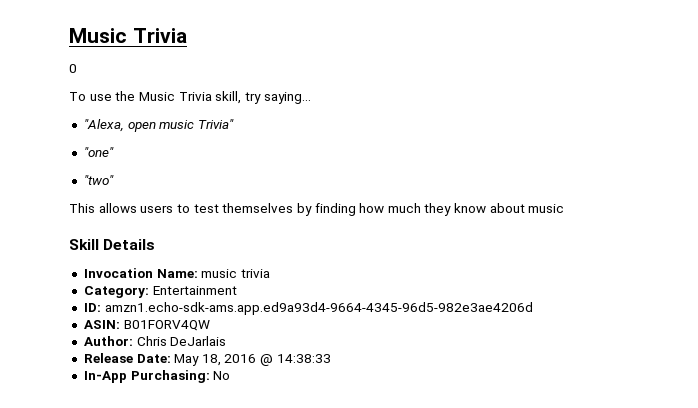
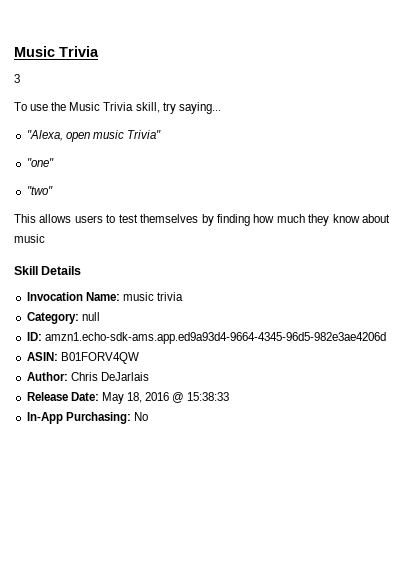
[69,64,77,73] 0 -> [14,74,20,83] 3
[152,286,237,295] Entertainment -> [81,312,100,321] null
[276,354,331,363] 14:38:33 -> [187,392,230,401] 15:38:33

